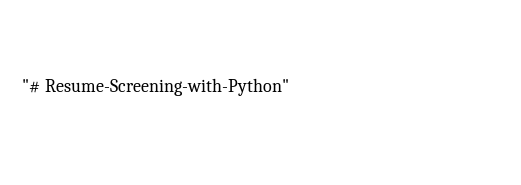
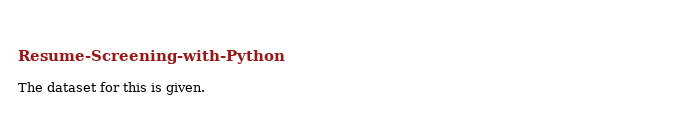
[22,78,289,96] "# Resume-Screening-with-Python" -> [18,50,285,64] [18,82,205,95] Resume-Screening-with-Python // The dataset for this is given.

